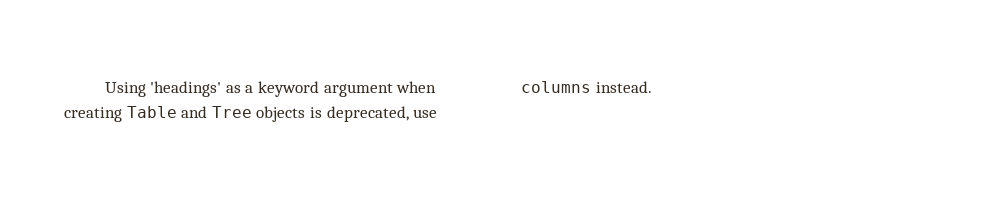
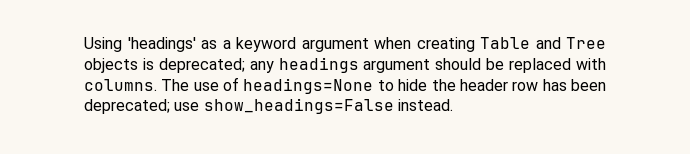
[326,106,438,122] [521,81,591,93] deprecated, use columns -> [158,57,607,73] [84,77,607,94] [84,98,394,114] deprecated; any headings argument should be replaced with columns. The use of headings=None to hide the header row has been deprecated; use show_headings=False

